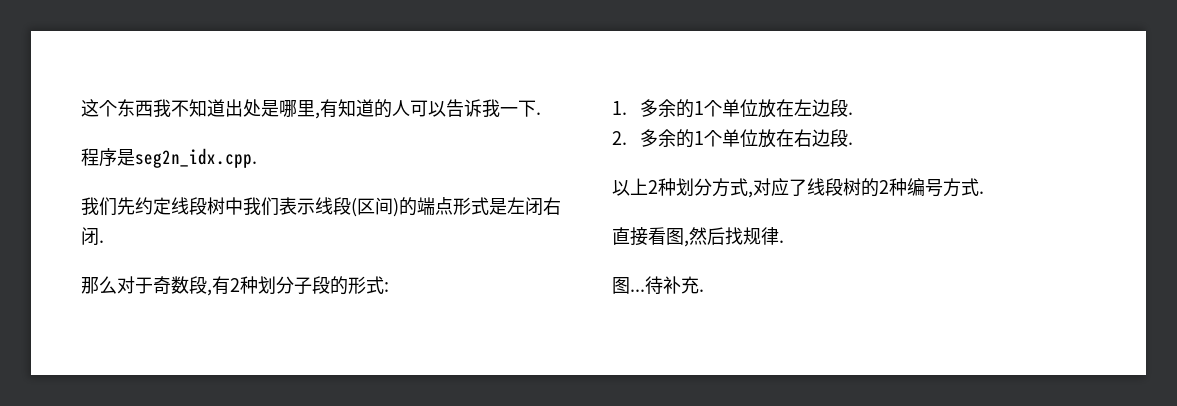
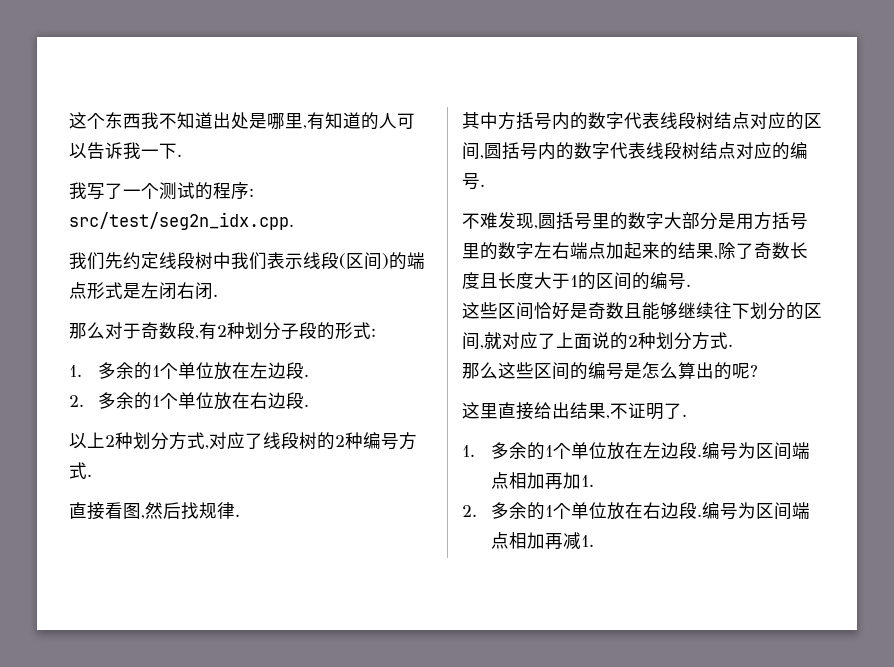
[81,148,257,168] 程序是seg2n_idx.cpp. -> [69,182,254,200] [69,212,294,230] 我写了一个测试的程序: src/test/seg2n_idx.cpp.
[612,276,704,295] 图...待补充. -> [462,112,822,130] [462,142,808,160] [462,173,485,190] [462,212,808,230] [462,242,808,260] [462,272,691,290] [462,302,822,320] [462,332,733,350] [462,362,758,380] [462,402,687,420] [462,442,811,460] [491,472,595,490] [462,502,811,520] [491,532,595,550] 其中方括号内的数字代表线段树结点对应的区间,圆括号内的数字代表线段树结点对应的编号. // 不难发现,圆括号里的数字大部分是用方括号里的数字左右端点加起来的结果,除了奇数长度且长度大于1的区间的编号. // 这些区间恰好是奇数且能够继续往下划分的区间,就对应了上面说的2种划分方式. // 那么这些区间的编号是怎么算出的呢? // 这里直接给出结果,不证明了. // 1.多余的1个单位放在左边段.编号为区间端点相加再加1. // 2.多余的1个单位放在右边段.编号为区间端点相加再减1.

